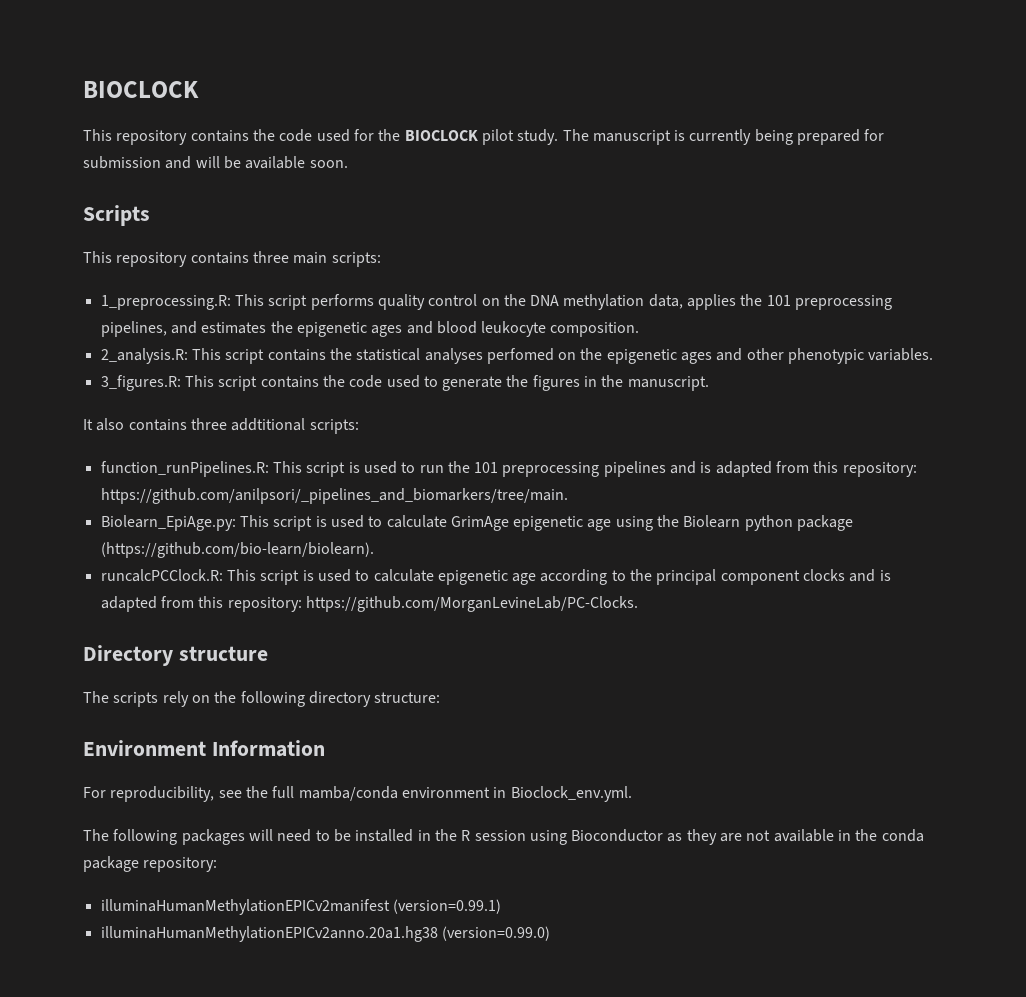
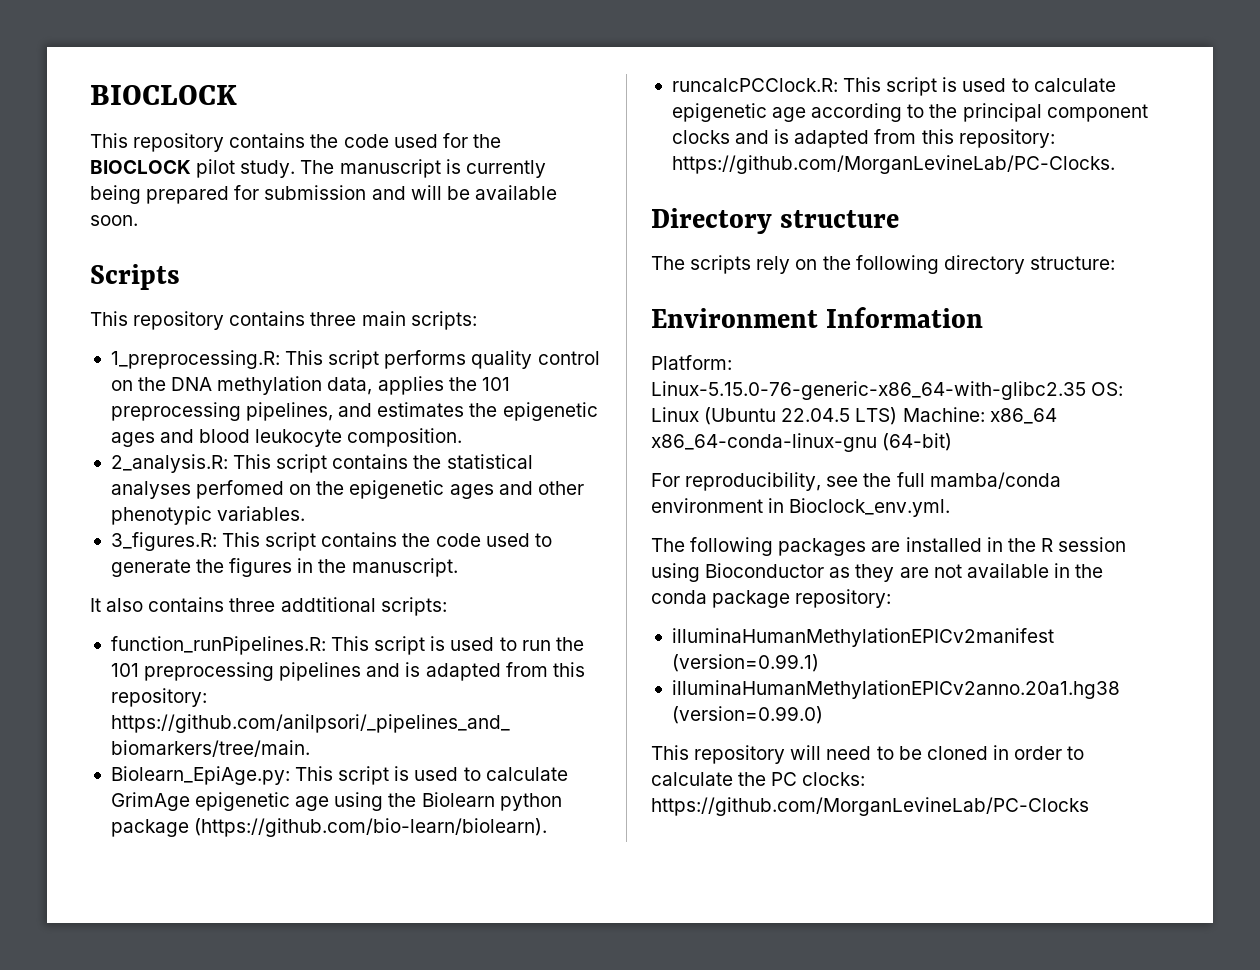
(325, 748) none -> [651,355,732,370] [651,381,1124,400] [651,407,1057,425] [651,433,953,452] // Platform: Linux-5.15.0-76-generic-x86_64-with-glibc2.35 OS: Linux (Ubuntu 22.04.5 LTS) Machine: x86_64 x86_64-conda-linux-gnu (64-bit)
[248,829,351,842] will need to be -> [871,541,901,552] are
(550, 933) none -> [651,745,1085,764] [651,772,866,786] [651,797,1089,816] // This repository will need to be cloned in order to calculate the PC clocks: https://github.com/MorganLevineLab/PC-Clocks

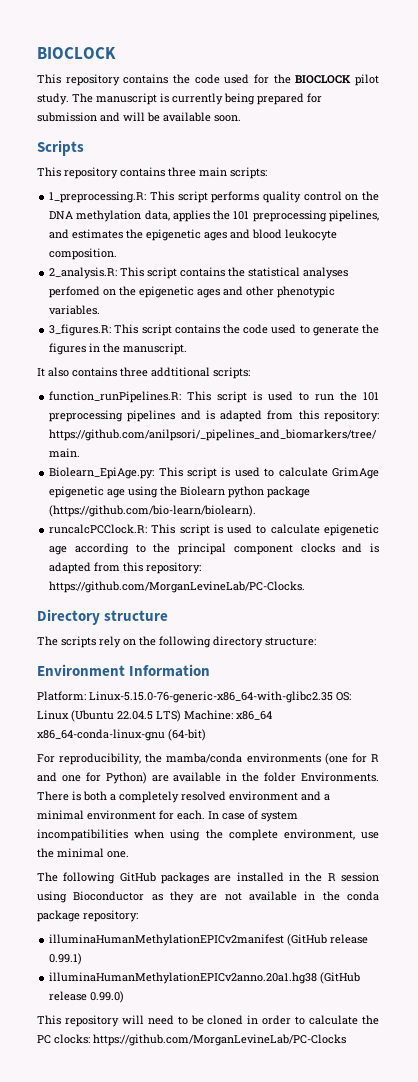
[826,472,1061,489] [651,498,951,517] see the full mamba/conda environment in Bioclock_env.yml. -> [145,753,380,765] [37,772,379,784] [37,791,330,803] [37,810,298,822] [37,829,379,841] [37,848,129,858] the mamba/conda environments (one for R and one for Python) are available in the folder Environments. There is both a completely resolved environment and a minimal environment for each. In case of system incompatibilities when using the complete environment, use the minimal one.
(774, 546) none -> [119,872,156,882] GitHub
[671,654,819,672] [671,680,1120,699] [671,706,823,724] (version=0.99.1) // illuminaHumanMethylationEPICv2anno.20a1.hg38 (version=0.99.0) -> [287,934,369,946] [49,953,83,965] [49,972,361,984] [49,991,125,1003] (GitHub release 0.99.1) // illuminaHumanMethylationEPICv2anno.20a1.hg38 (GitHub release 0.99.0)

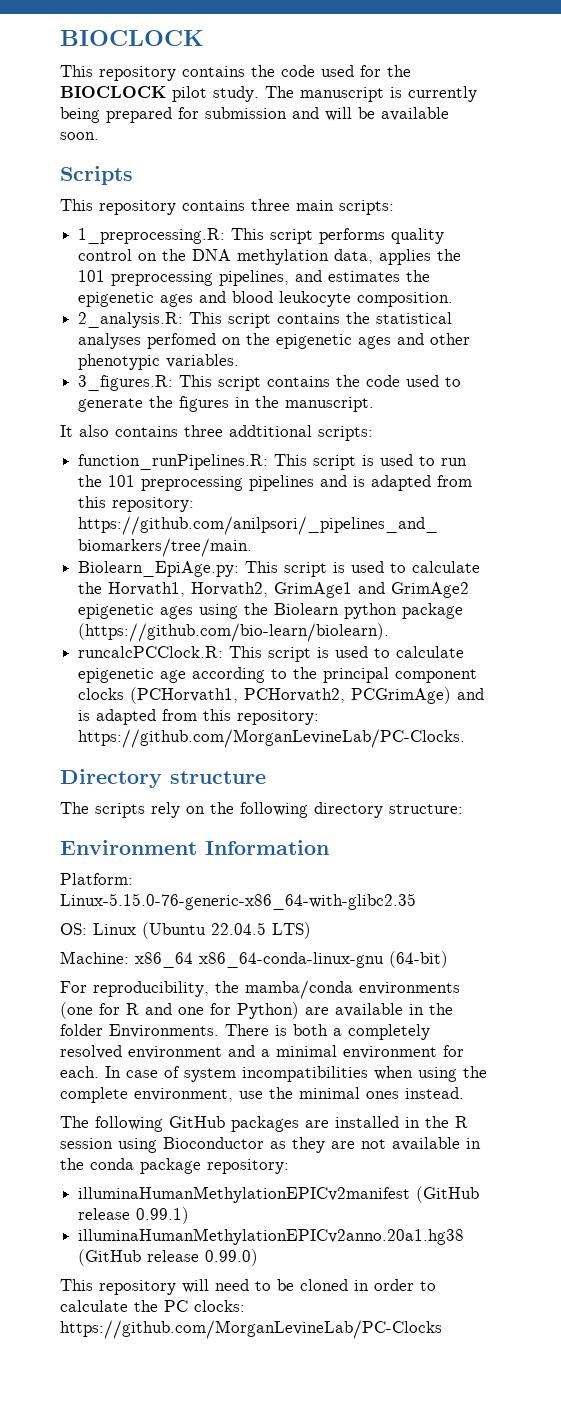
[332,467,379,479] [49,486,126,498] GrimAge epigenetic age -> [78,582,470,598] [78,604,194,619] the Horvath1, Horvath2, GrimAge1 and GrimAge2 epigenetic ages
(335, 548) none -> [130,687,452,704] (PCHorvath1, PCHorvath2, PCGrimAge)
(333, 697) none -> (416, 901) //
(181, 716) none -> (311, 930) //
[107,851,129,858] one. -> [366,1087,464,1099] ones instead.

